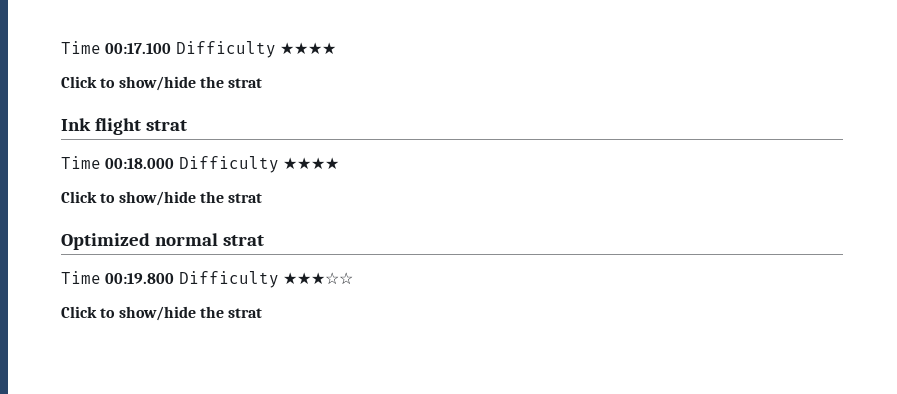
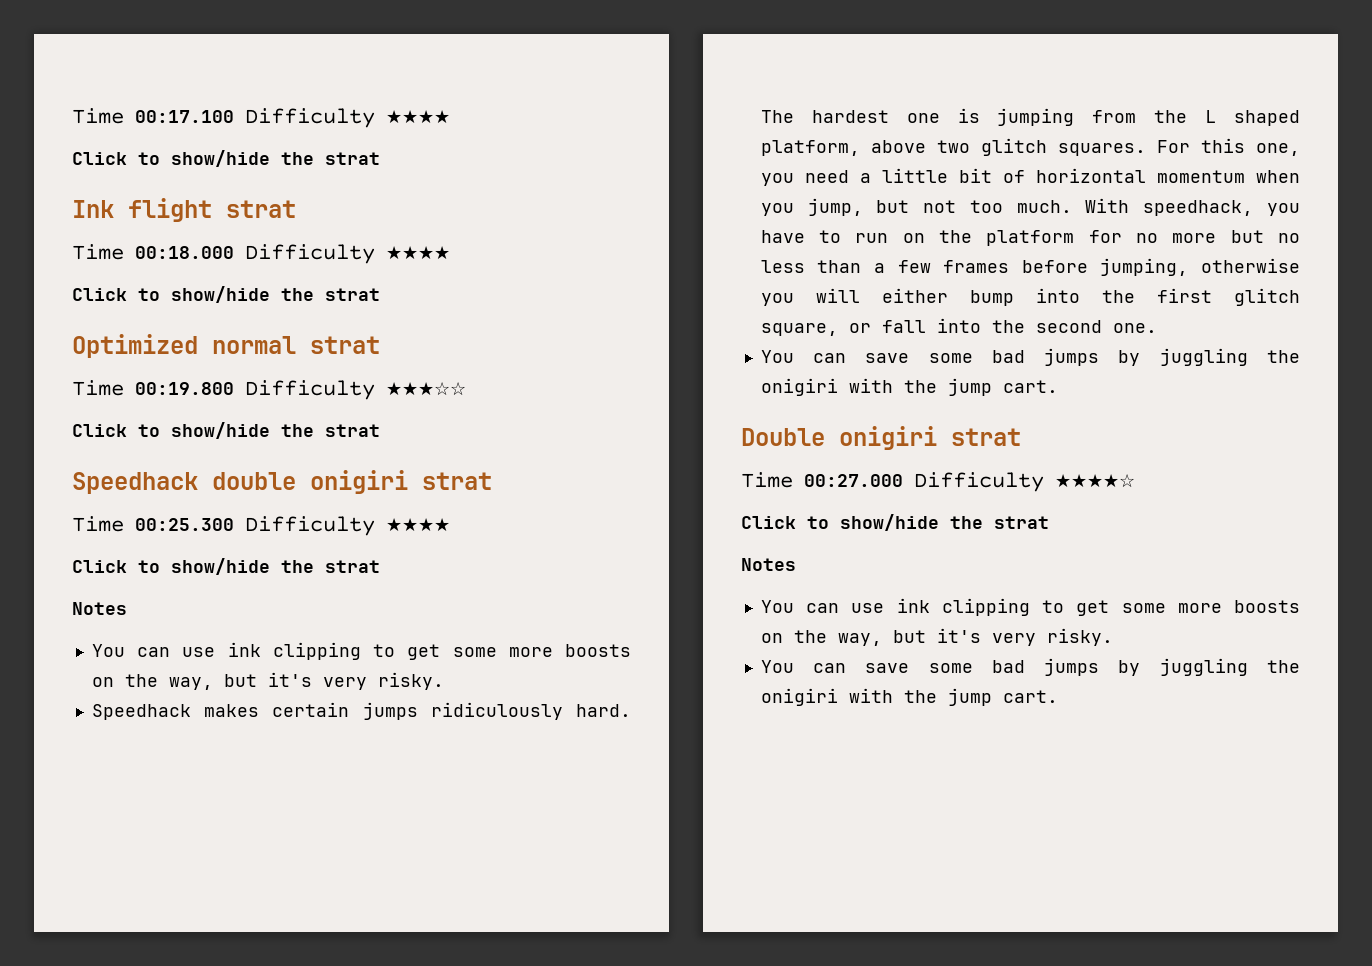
(263, 313) none -> [72,470,492,494] [72,516,450,536] [72,558,380,575] [72,602,127,615] [91,642,632,660] [91,672,444,690] [91,702,631,720] [760,108,1300,126] [760,138,1300,156] [760,168,1300,186] [760,198,1300,216] [760,230,1300,246] [760,258,1300,276] [760,288,1300,306] [760,318,1157,336] [760,348,1300,366] [760,378,1058,396] [741,426,1021,450] [741,472,1135,492] [741,514,1049,531] [741,558,796,571] [760,598,1300,616] [760,628,1113,646] [760,658,1300,676] [760,688,1058,706] // Speedhack double onigiri strat // Time 00:25.300 Difficulty ★★★★ // Click to show/hide the strat // Notes // You can use ink clipping to get some more boosts on the way, but it's very risky. // Speedhack makes certain jumps ridiculously hard. The hardest one is jumping from the L shaped platform, above two glitch squares. For this one, you need a little bit of horizontal momentum when you jump, but not too much. With speedhack, you have to run on the platform for no more but no less than a few frames before jumping, otherwise you will either bump into the first glitch square, or fall into the second one. // You can save some bad jumps by juggling the onigiri with the jump cart. // Double onigiri strat // Time 00:27.000 Difficulty ★★★★☆ // Click to show/hide the strat // Notes // You can use ink clipping to get some more boosts on the way, but it's very risky. // You can save some bad jumps by juggling the onigiri with the jump cart.

